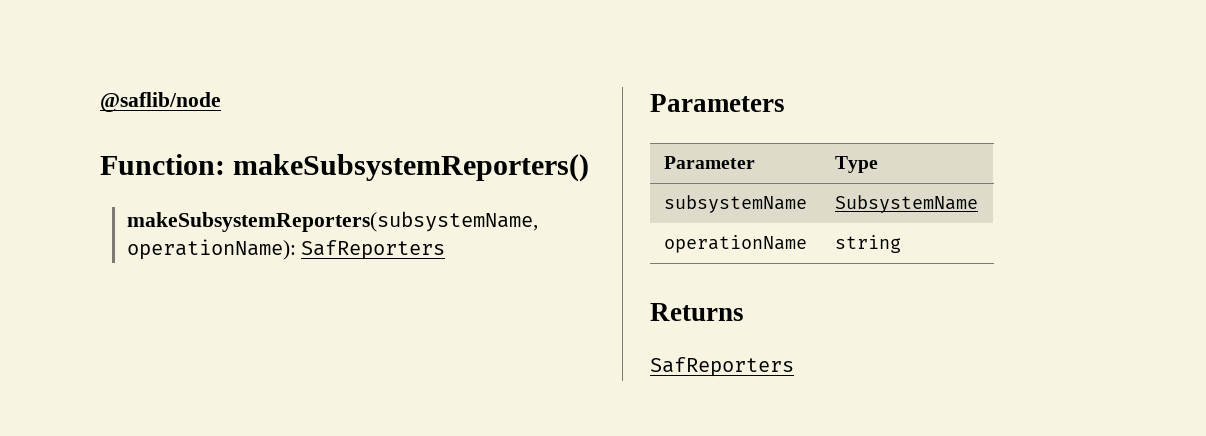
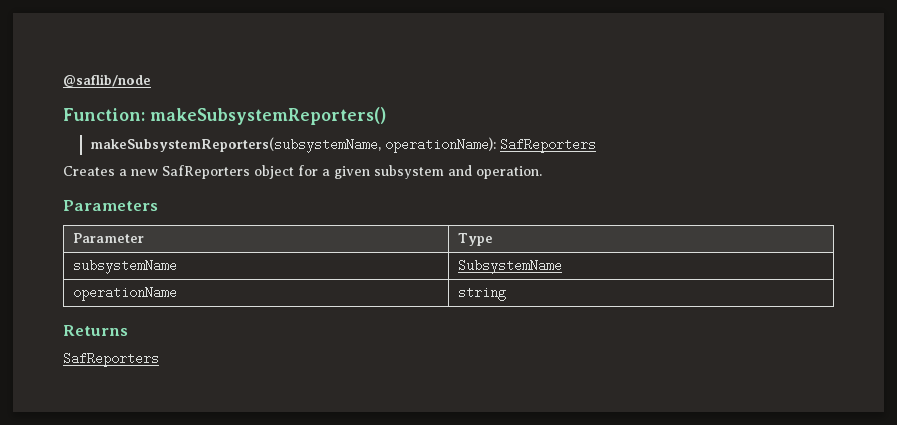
(446, 250) none -> [63,165,542,179] // Creates a new SafReporters object for a given subsystem and operation.

